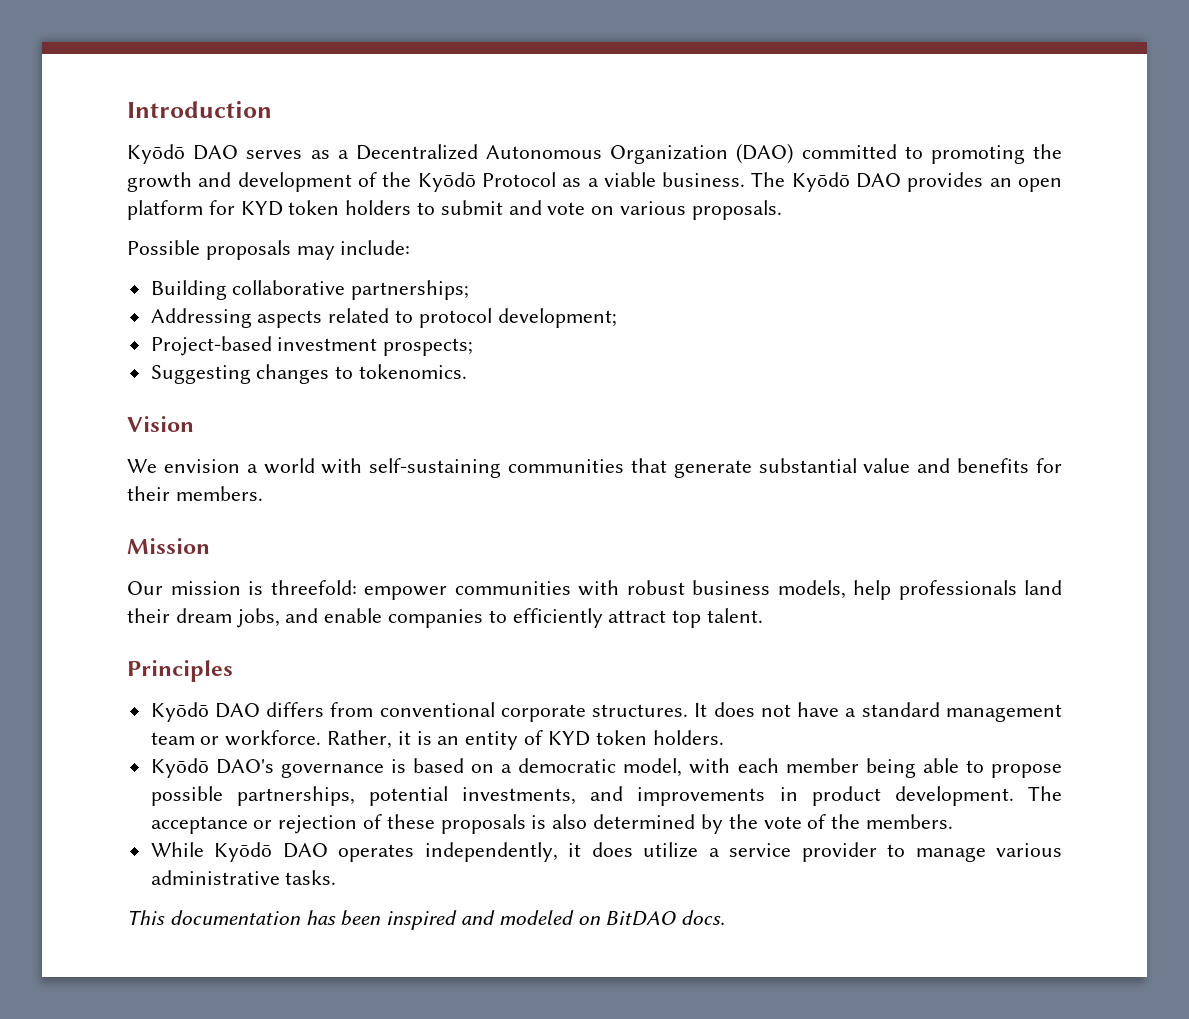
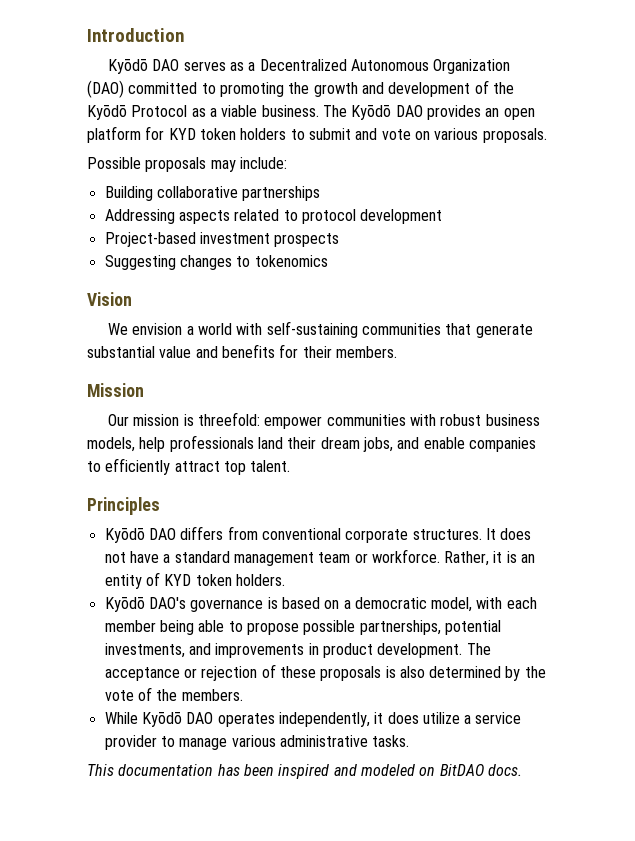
[351,280,470,300] partnerships; -> [242,186,321,201] partnerships
[497,308,617,328] development; -> [360,209,443,224] development
[383,338,474,356] prospects; -> [274,233,340,247] prospects
[359,364,468,379] tokenomics. -> [254,255,328,267] tokenomics

